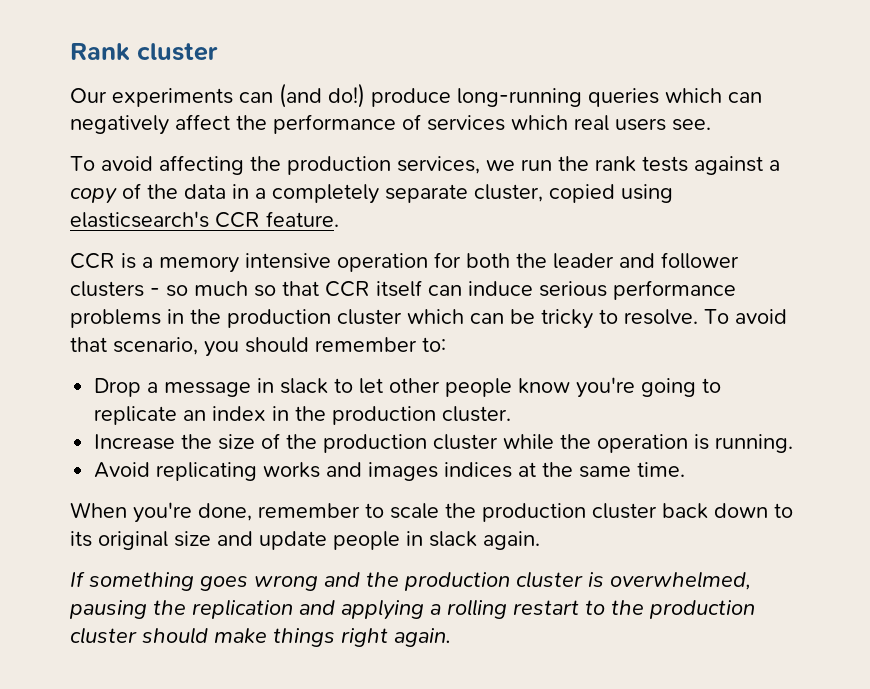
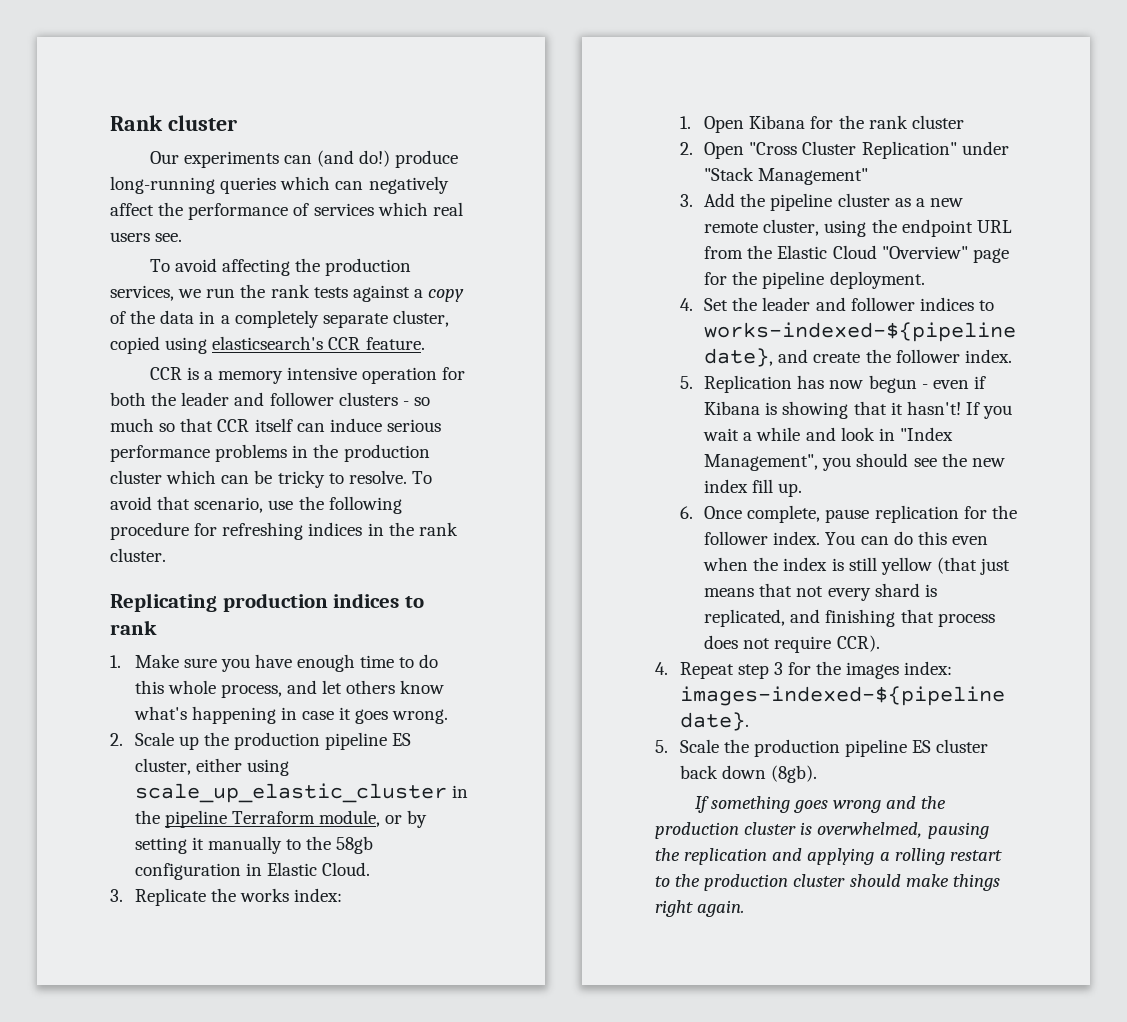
[204,337,446,357] [94,377,722,398] [94,406,512,425] [94,433,794,453] [94,462,686,481] [70,502,793,523] [70,531,540,550] you should remember to: // Drop a message in slack to let other people know you're going to replicate an index in the production cluster. // Increase the size of the production cluster while the operation is running. // Avoid replicating works and images indices at the same time. // When you're done, remember to scale the production cluster back down to its original size and update people in slack again. -> [268,496,402,514] [110,522,458,540] [110,548,166,562] [110,593,425,612] [110,620,157,635] [110,654,439,672] [134,680,445,698] [133,706,449,724] [110,732,412,750] [134,758,289,776] [134,783,468,803] [134,810,428,828] [134,836,374,854] [134,862,370,880] [110,888,342,906] [679,115,964,133] [679,141,1009,159] [704,167,869,185] [679,193,963,211] [704,219,1012,237] [704,245,1009,263] [704,271,925,289] [679,297,994,311] [704,322,1017,342] [704,348,1012,367] [679,375,986,393] [704,401,1013,419] [703,427,953,441] [704,453,1005,471] [704,479,803,497] [679,505,1017,523] [704,531,988,545] [703,557,1011,575] [704,583,937,601] [704,609,995,627] [704,635,880,653] [655,661,953,679] [679,686,1005,706] [679,712,749,731] [655,739,989,757] [679,765,817,783] use the following procedure for refreshing indices in the rank cluster. // Replicating production indices to rank // 1. Make sure you have enough time to do this whole process, and let others know what's happening in case it goes wrong. // 2. Scale up the production pipeline ES cluster, either using scale_up_elastic_cluster in the pipeline Terraform module, or by setting it manually to the 58gb configuration in Elastic Cloud. // 3. Replicate the works index: // 1. Open Kibana for the rank cluster // 2. Open "Cross Cluster Replication" under "Stack Management" // 3. Add the pipeline cluster as a new remote cluster, using the endpoint URL from the Elastic Cloud "Overview" page for the pipeline deployment. // 4. Set the leader and follower indices to works-indexed-${pipeline date}, and create the follower index. // 5. Replication has now begun - even if Kibana is showing that it hasn't! If you wait a while and look in "Index Management", you should see the new index fill up. // 6. Once complete, pause replication for the follower index. You can do this even when the index is still yellow (that just means that not every shard is replicated, and finishing that process does not require CCR). // 4. Repeat step 3 for the images index: images-indexed-${pipeline date}. // 5. Scale the production pipeline ES cluster back down (8gb).

